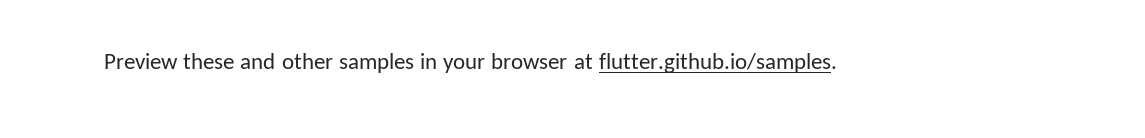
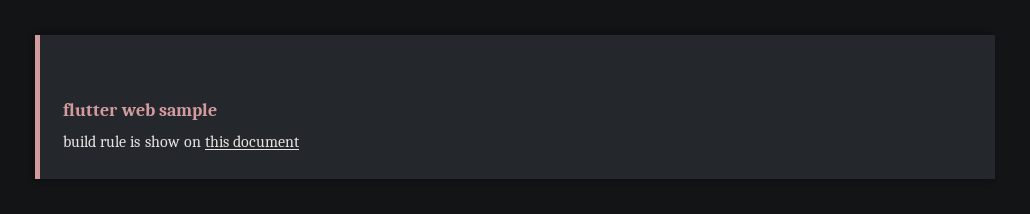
[104,53,837,73] Preview these and other samples in your browser at flutter.github.io/samples. -> [63,103,218,120] [63,135,301,147] flutter web sample // build rule is show on this document

